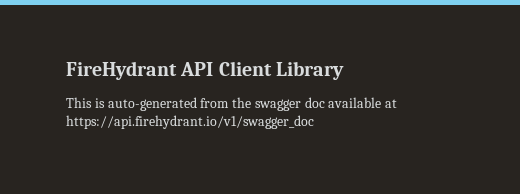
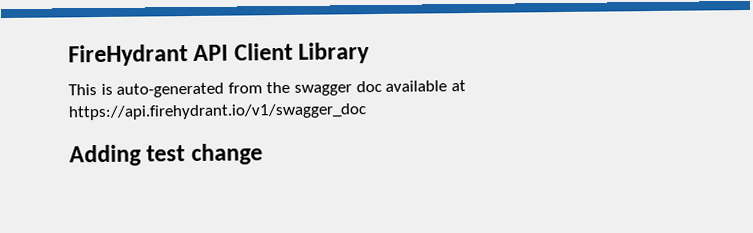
(314, 122) none -> [69,143,263,167] // Adding test change

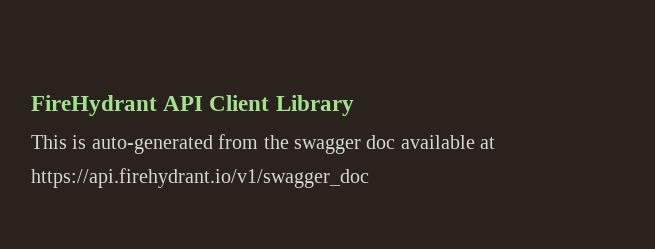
[69,143,263,167] // Adding test change -> (369, 178) none

